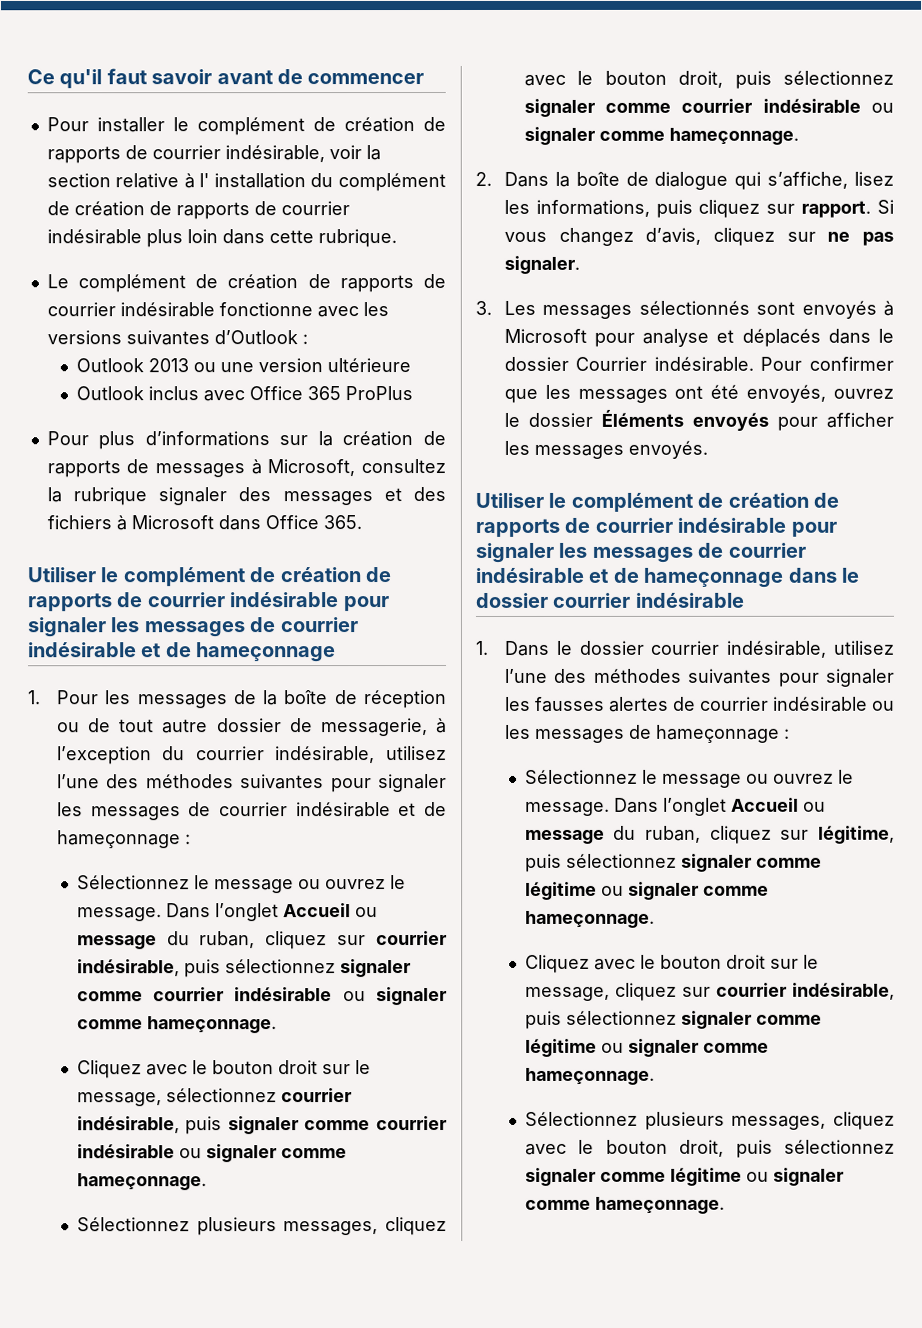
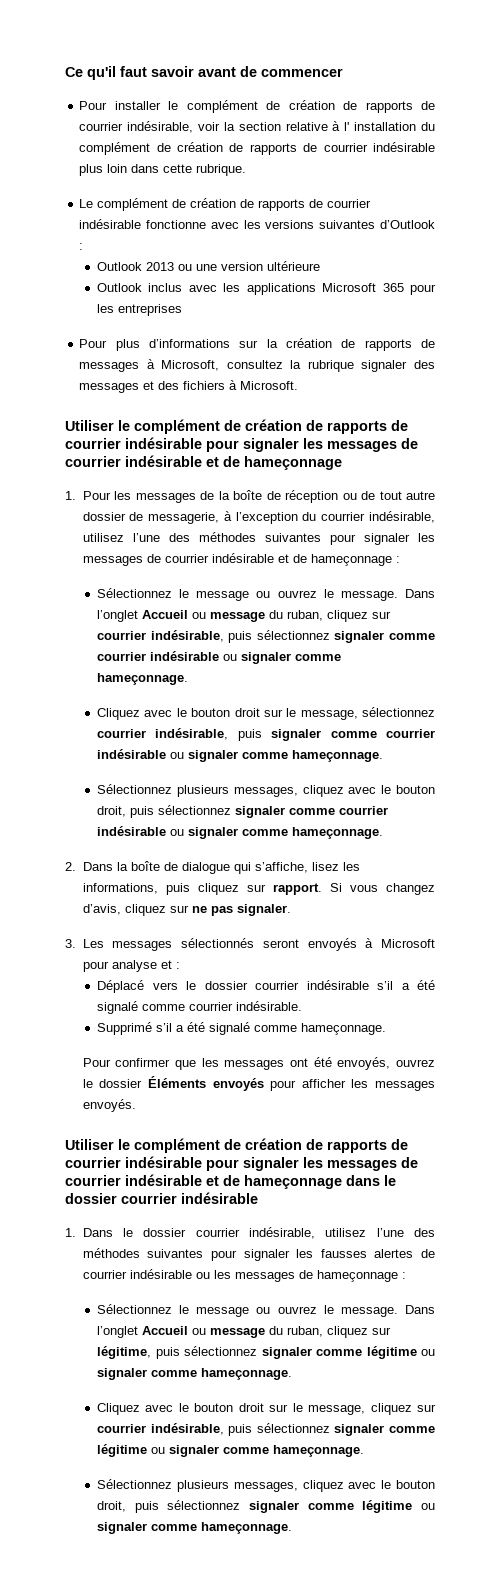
[248,386,413,401] Office 365 ProPlus -> [223,283,436,295] [97,304,183,316] les applications Microsoft 365 pour les entreprises
[130,515,362,531] Microsoft dans Office 365. -> [240,381,299,390] Microsoft.
[756,301,796,315] sont -> [262,939,299,948] seront
[741,328,894,347] [503,356,754,372] déplacés dans le dossier Courrier indésirable. -> [175,962,180,969] [97,980,436,993] [97,1001,303,1014] [97,1022,387,1035] : // Déplacé vers le dossier courrier indésirable s’il a été signalé comme courrier indésirable. // Supprimé s’il a été signalé comme hameçonnage. //

